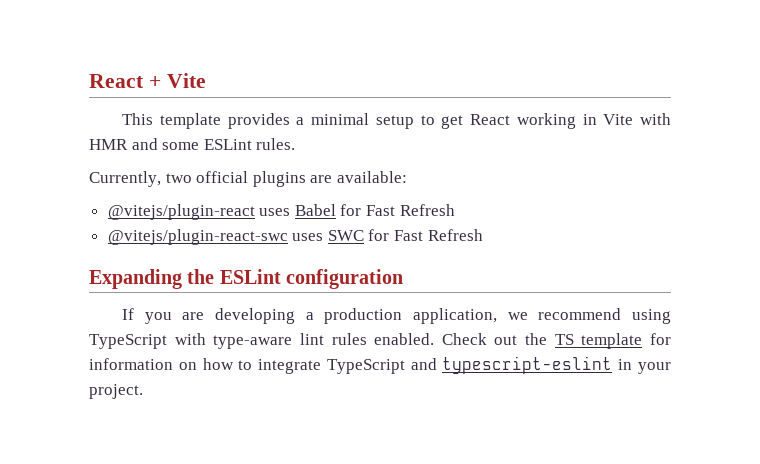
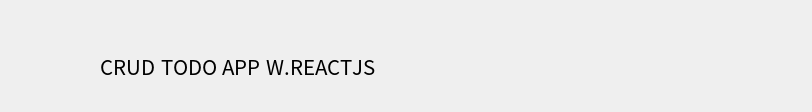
[89,73,206,88] [122,113,671,129] [89,138,296,150] [89,171,407,187] [107,204,455,220] [107,229,483,245] [89,269,404,289] [122,308,671,324] [89,333,671,349] [89,356,671,374] [89,384,143,399] React + Vite // This template provides a minimal setup to get React working in Vite with HMR and some ESLint rules. // Currently, two official plugins are available: // @vitejs/plugin-react uses Babel for Fast Refresh // @vitejs/plugin-react-swc uses SWC for Fast Refresh // Expanding the ESLint configuration // If you are developing a production application, we recommend using TypeScript with type-aware lint rules enabled. Check out the TS template for information on how to integrate TypeScript and typescript-eslint in your project. -> [100,60,375,75] CRUD TODO APP W.REACTJS

